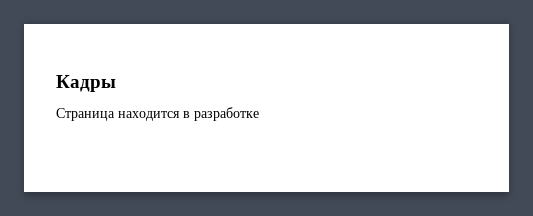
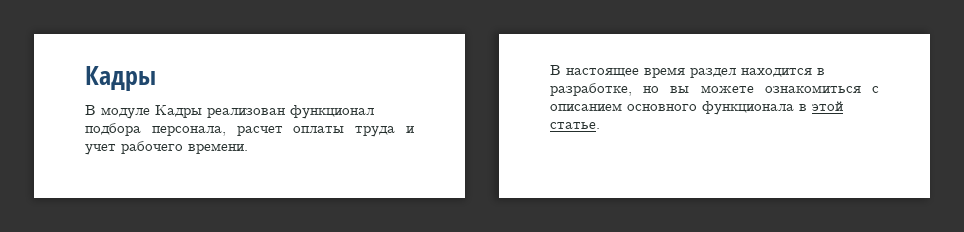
[56,107,259,121] Страница находится в разработке -> [85,105,374,119] [85,123,415,137] [85,141,248,155] [550,65,825,78] [550,83,879,96] [550,101,843,115] [550,122,600,129] В модуле Кадры реализован функционал подбора персонала, расчет оплаты труда и учет рабочего времени. // В настоящее время раздел находится в разработке, но вы можете ознакомиться с описанием основного функционала в этой статье.

